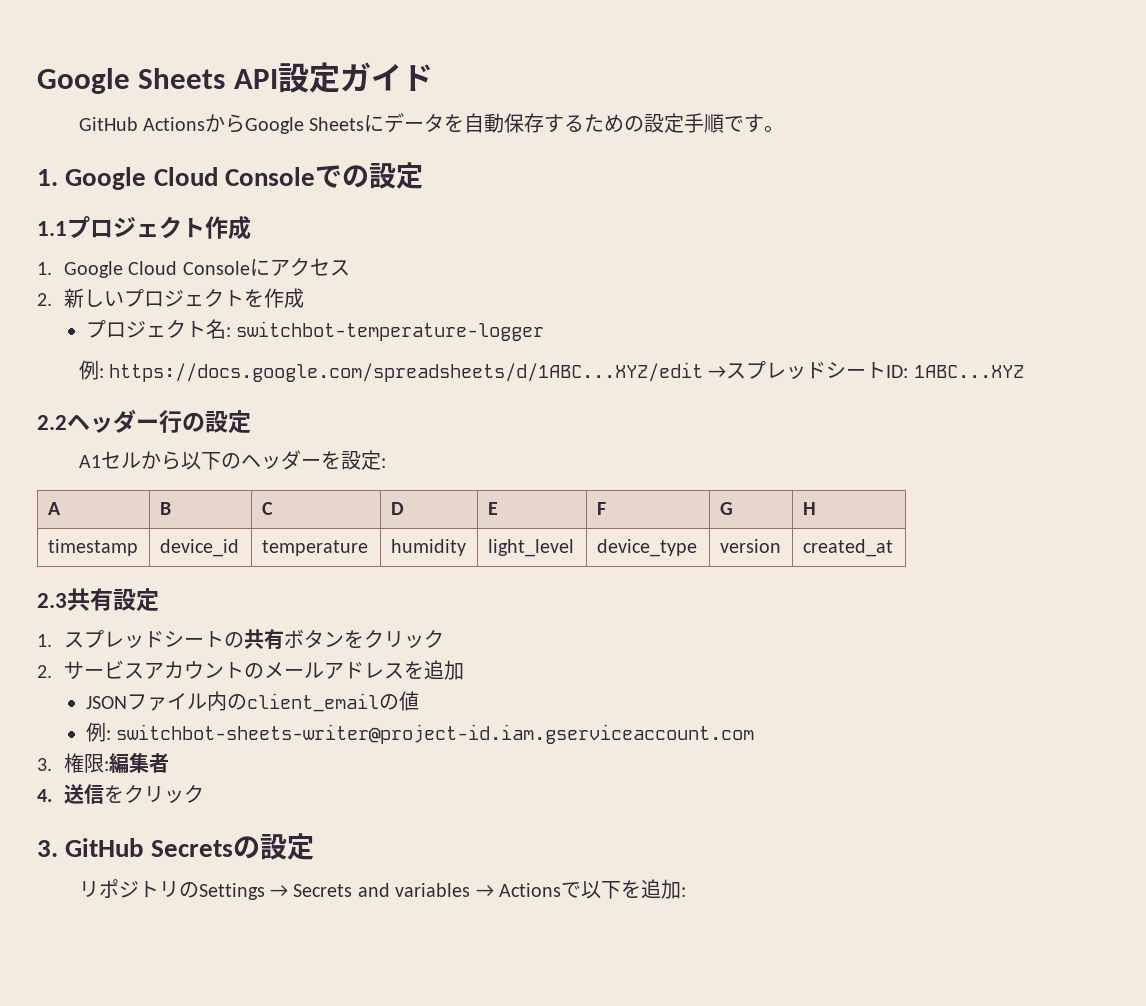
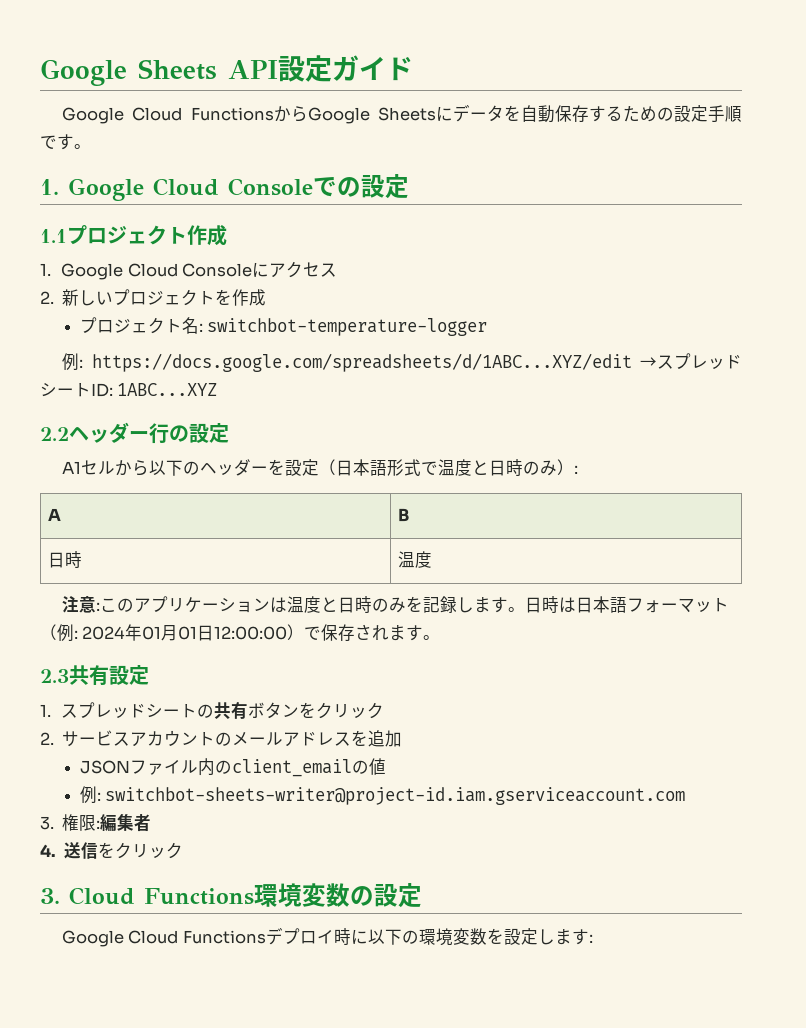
[78,117,206,131] GitHub Actions -> [62,107,274,124] Google Cloud Functions
[380,458,386,468] [47,502,61,515] [159,502,171,515] [261,502,273,515] [390,502,404,515] [487,502,498,515] [596,502,606,515] [719,502,733,515] [802,502,816,515] [47,539,138,556] [159,539,239,557] [261,540,368,556] [390,539,466,556] [487,539,574,557] [596,539,697,557] [719,539,781,553] [802,539,893,557] : // A | B | C | D | E | F | G | H // timestamp | device_id | temperature | humidity | light_level | device_type | version | created_at -> [319,459,579,476] [48,508,62,521] [398,508,410,522] [48,551,83,568] [398,551,433,568] [62,596,730,613] [40,624,441,642] （日本語形式で温度と日時のみ）: // A | B // 日時 | 温度 // 注意:このアプリケーションは温度と日時のみを記録します。日時は日本語フォーマット（例: 2024年01月01日12:00:00）で保存されます。
[65,833,314,860] [78,879,682,900] GitHub Secretsの設定 // リポジトリのSettings → Secrets and variables → Actionsで以下を追加 -> [69,883,422,908] [62,927,589,947] Cloud Functions環境変数の設定 // Google Cloud Functionsデプロイ時に以下の環境変数を設定します

